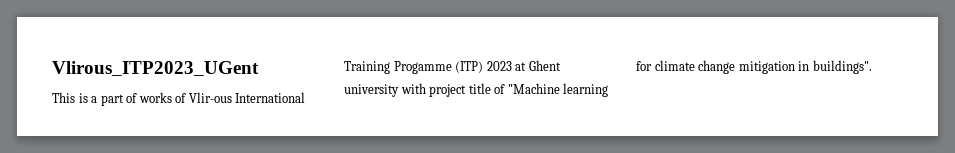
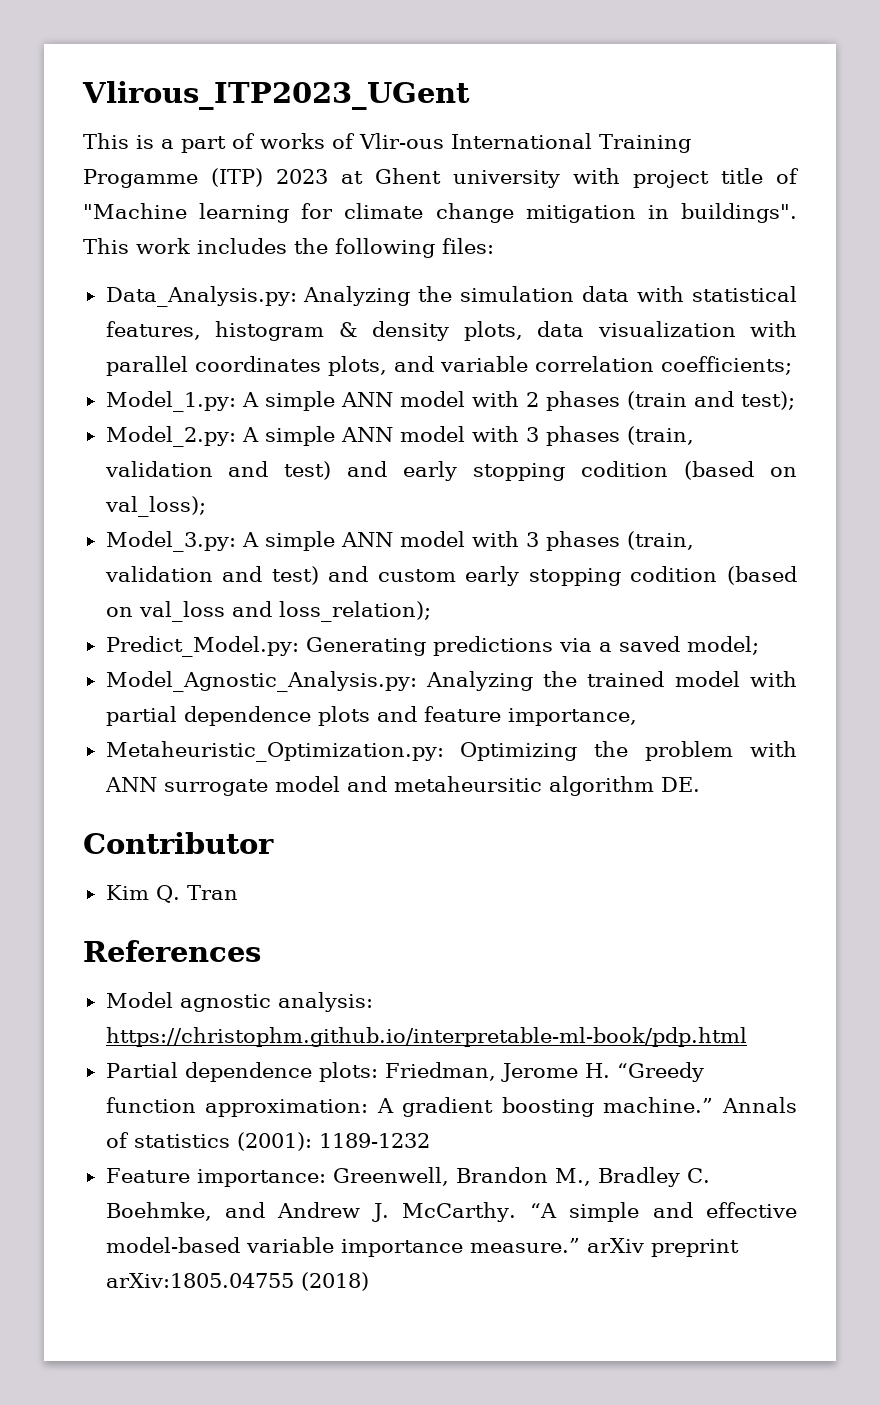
(872, 67) none -> [83,238,494,258] [105,286,797,307] [105,321,797,341] [105,356,792,376] [105,391,795,412] [105,426,694,447] [104,461,797,481] [104,496,206,517] [105,531,694,552] [104,566,797,586] [105,601,431,622] [105,636,759,657] [105,671,797,692] [105,706,637,726] [105,741,797,762] [104,776,700,796] [83,832,274,854] [105,885,238,903] [83,940,261,962] [105,992,373,1012] [105,1027,747,1047] [105,1062,704,1082] [105,1097,797,1117] [105,1132,430,1151] [105,1167,710,1187] [105,1202,797,1222] [105,1237,739,1257] [105,1272,369,1291] This work includes the following files: // Data_Analysis.py: Analyzing the simulation data with statistical features, histogram & density plots, data visualization with parallel coordinates plots, and variable correlation coefficients; // Model_1.py: A simple ANN model with 2 phases (train and test); // Model_2.py: A simple ANN model with 3 phases (train, validation and test) and early stopping codition (based on val_loss); // Model_3.py: A simple ANN model with 3 phases (train, validation and test) and custom early stopping codition (based on val_loss and loss_relation); // Predict_Model.py: Generating predictions via a saved model; // Model_Agnostic_Analysis.py: Analyzing the trained model with partial dependence plots and feature importance, // Metaheuristic_Optimization.py: Optimizing the problem with ANN surrogate model and metaheursitic algorithm DE. // Contributor // Kim Q. Tran // References // Model agnostic analysis: https://christophm.github.io/interpretable-ml-book/pdp.html // Partial dependence plots: Friedman, Jerome H. “Greedy function approximation: A gradient boosting machine.” Annals of statistics (2001): 1189-1232 // Feature importance: Greenwell, Brandon M., Bradley C. Boehmke, and Andrew J. McCarthy. “A simple and effective model-based variable importance measure.” arXiv preprint arXiv:1805.04755 (2018)

